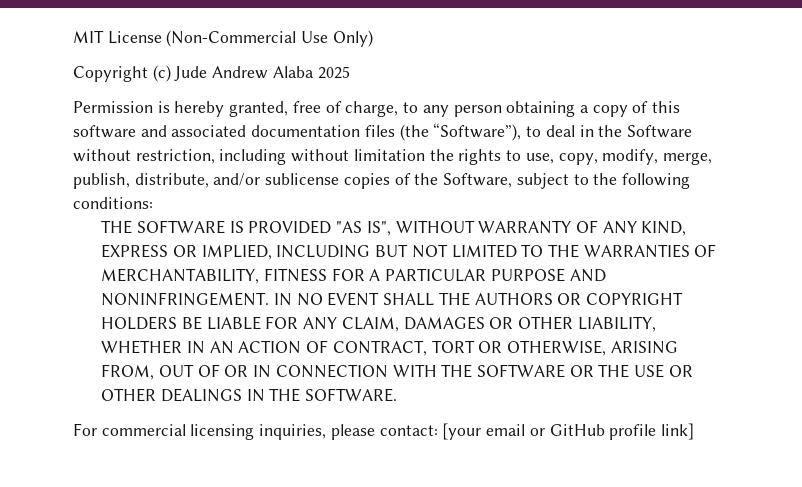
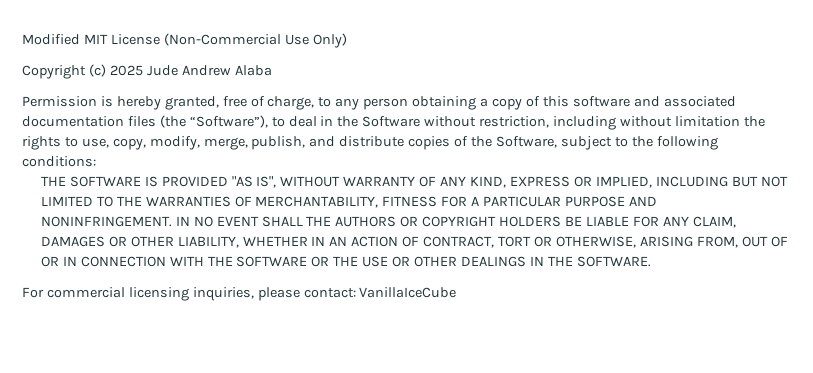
(73, 36) none -> [22,34,80,45] Modified
(171, 73) none -> [109,65,143,76] 2025
[317,66,350,79] 2025 -> (272, 70) none
[134,173,340,188] distribute, and/or sublicense -> [309,136,405,147] and distribute
[442,423,694,440] [your email or GitHub profile link] -> [359,287,457,298] VanillaIceCube

